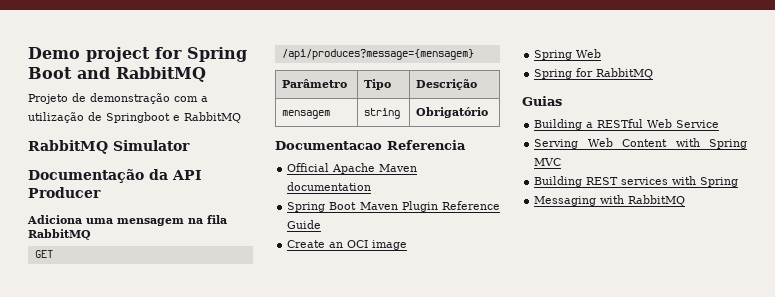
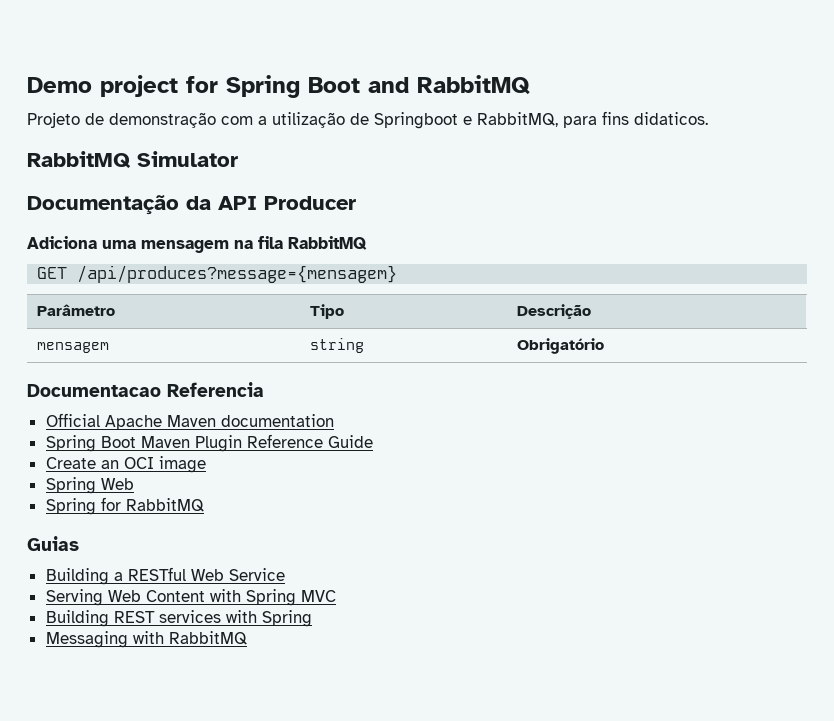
[184,112,241,123] RabbitMQ -> [477,111,708,128] RabbitMQ, para fins didaticos.

